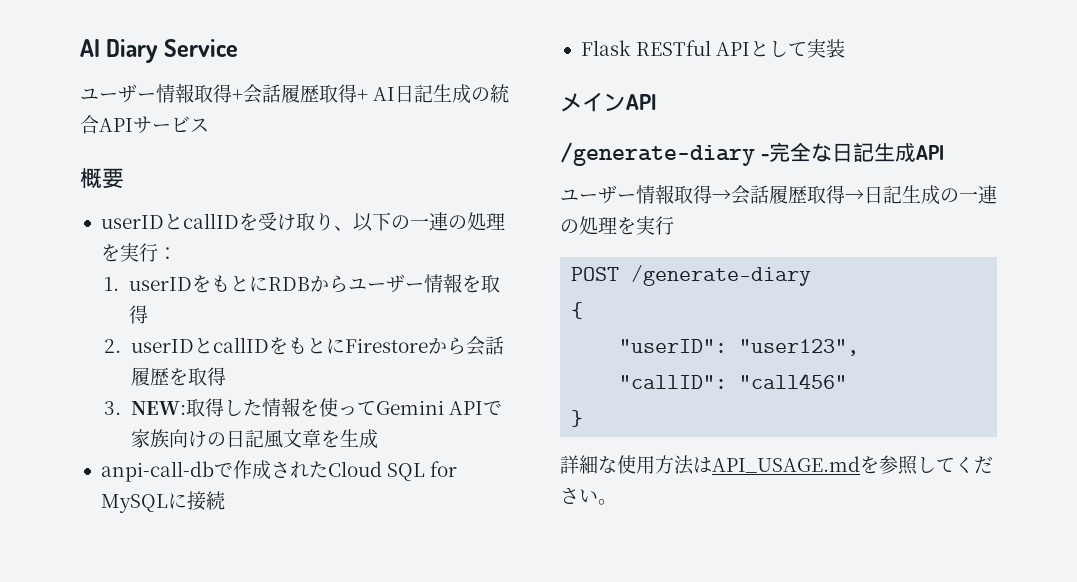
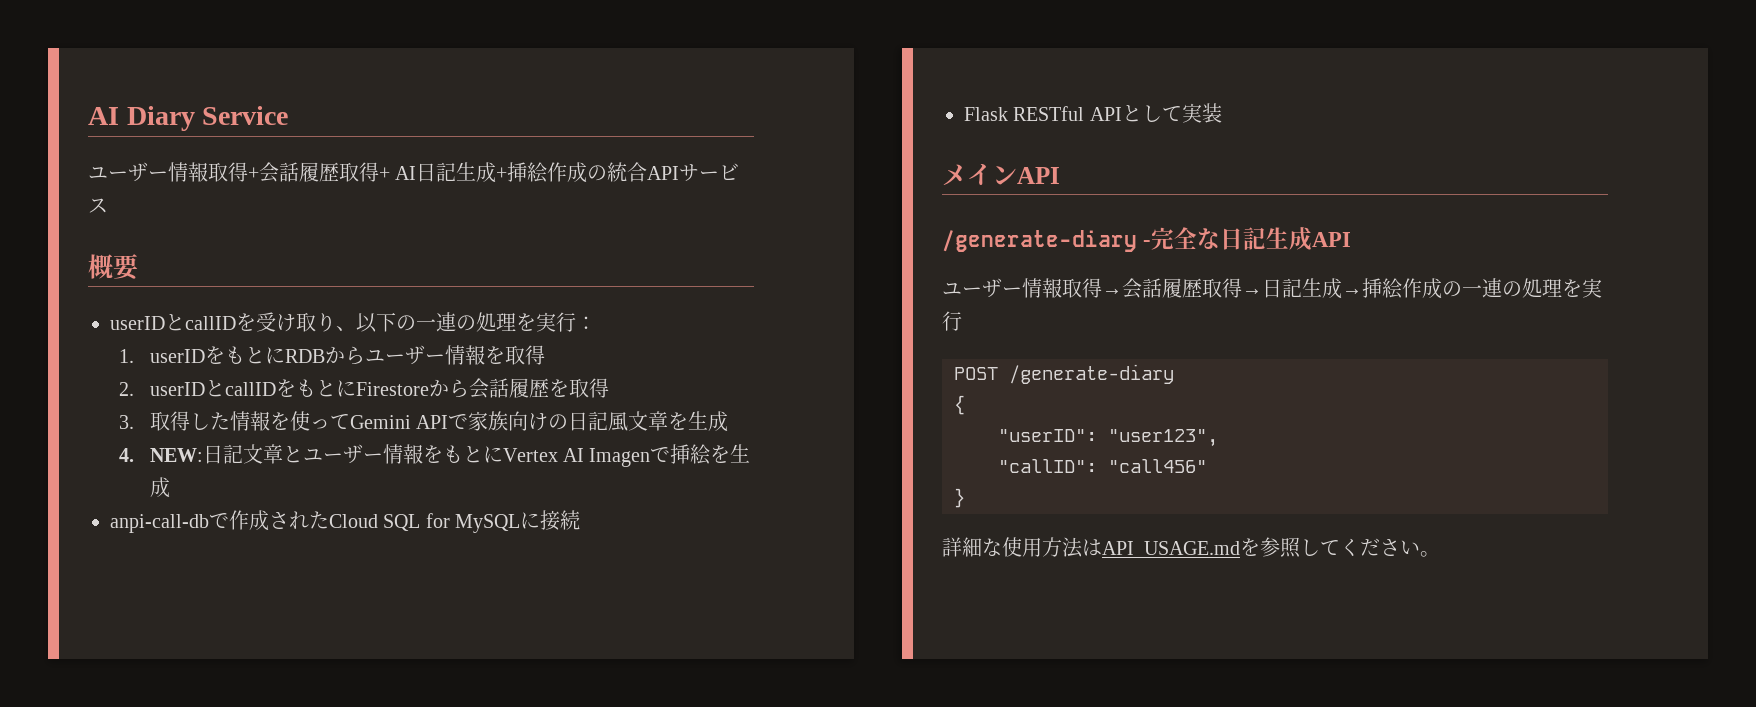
(472, 94) none -> [496,162,588,183] +挿絵作成
[130,401,186,415] NEW: -> (134, 422) none
(378, 439) none -> [118,444,751,467] [149,477,170,498] // 4. NEW:日記文章とユーザー情報をもとにVertex AI Imagenで挿絵を生成
(940, 195) none -> [1342,278,1442,299] →挿絵作成

